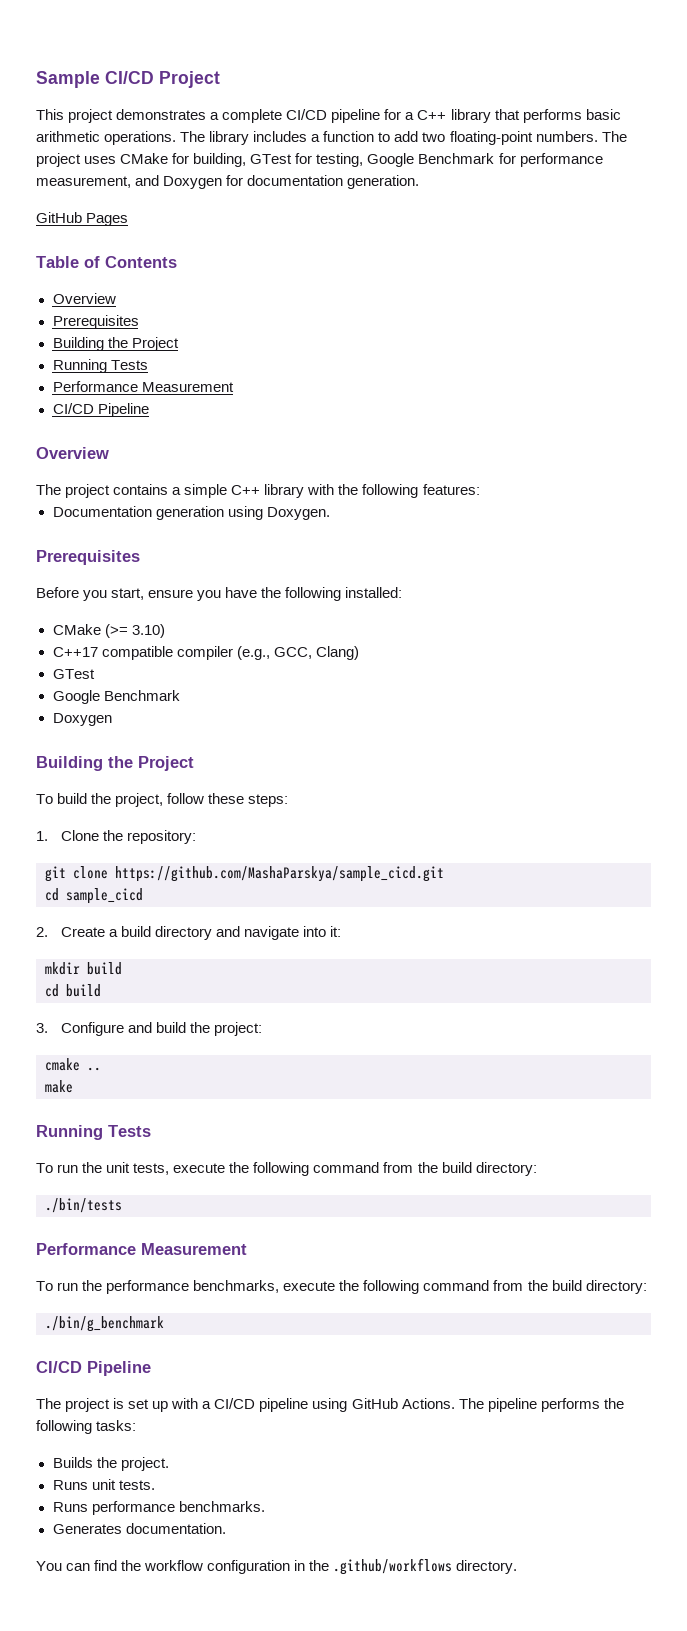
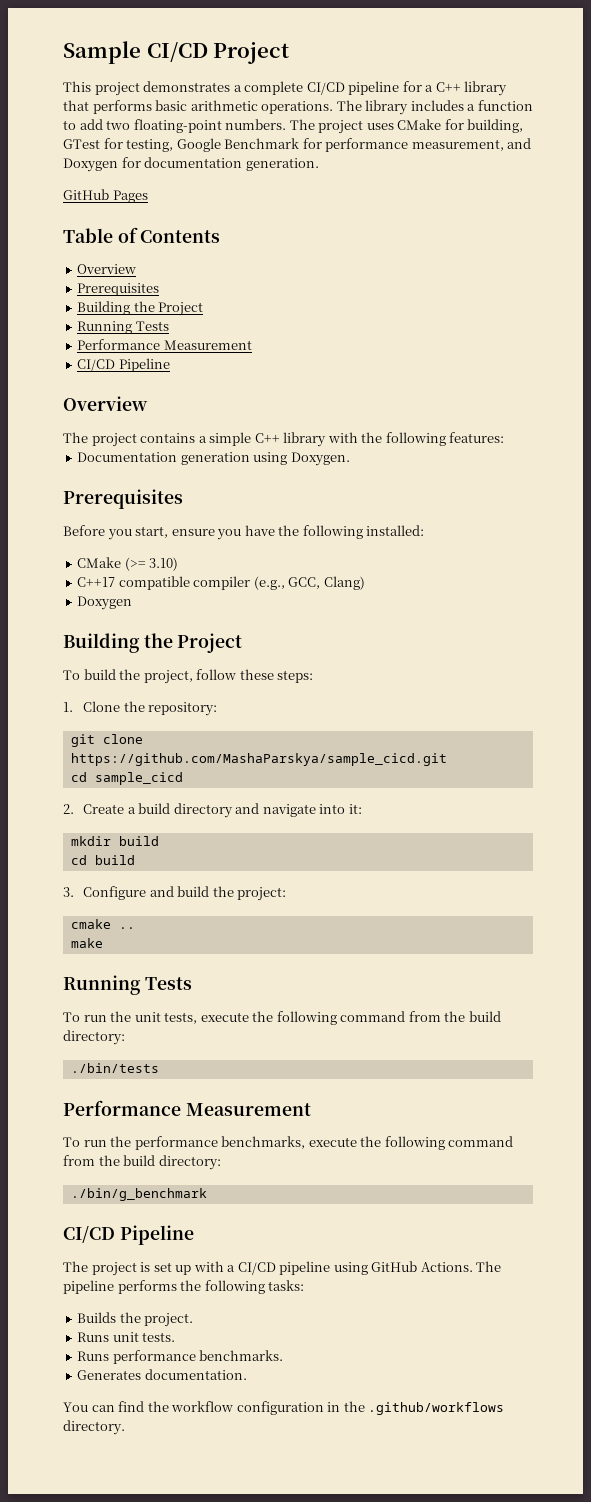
[52,669,95,679] [52,690,180,704] // GTest // Google Benchmark -> (365, 583) none

